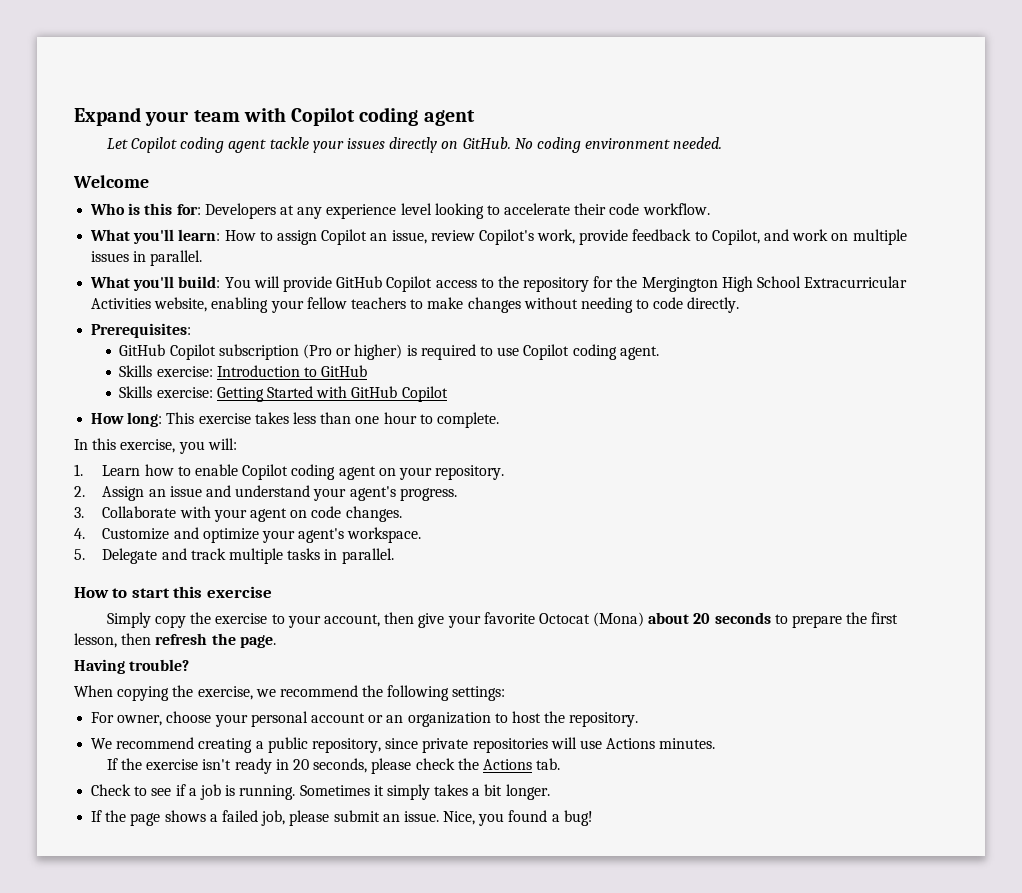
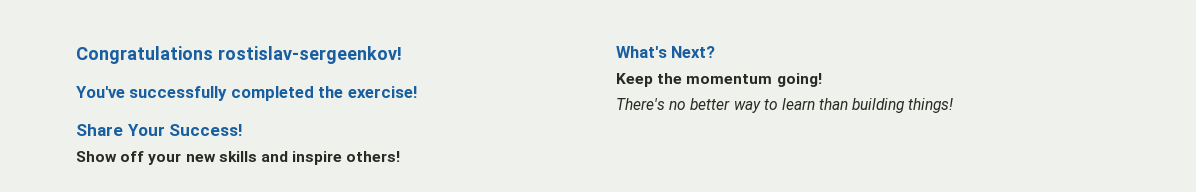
[74,107,475,126] [106,137,723,153] [73,175,149,188] [90,203,710,219] [90,229,907,245] [91,250,203,266] [90,276,908,292] [91,297,740,313] [91,323,192,338] [119,344,659,360] [119,365,368,377] [119,386,448,402] [91,412,499,428] [74,438,237,454] [74,464,505,480] [74,485,457,501] [74,506,402,522] [74,527,422,543] [74,548,394,564] [74,586,272,598] [106,612,899,628] [74,633,276,648] [74,659,190,674] [74,685,506,701] [91,711,639,727] [91,737,716,753] [106,758,561,774] [91,784,550,800] [91,810,593,826] Expand your team with Copilot coding agent // Let Copilot coding agent tackle your issues directly on GitHub. No coding environment needed. // Welcome // Who is this for: Developers at any experience level looking to accelerate their code workflow. // What you'll learn: How to assign Copilot an issue, review Copilot's work, provide feedback to Copilot, and work on multiple issues in parallel. // What you'll build: You will provide GitHub Copilot access to the repository for the Mergington High School Extracurricular Activities website, enabling your fellow teachers to make changes without needing to code directly. // Prerequisites: // GitHub Copilot subscription (Pro or higher) is required to use Copilot coding agent. // Skills exercise: Introduction to GitHub // Skills exercise: Getting Started with GitHub Copilot // How long: This exercise takes less than one hour to complete. // In this exercise, you will: // 1. Learn how to enable Copilot coding agent on your repository. // 2. Assign an issue and understand your agent's progress. // 3. Collaborate with your agent on code changes. // 4. Customize and optimize your agent's workspace. // 5. Delegate and track multiple tasks in parallel. // How to start this exercise // Simply copy the exercise to your account, then give your favorite Octocat (Mona) about 20 seconds to prepare the first lesson, then refresh the page. // Having trouble? // When copying the exercise, we recommend the following settings: // For owner, choose your personal account or an organization to host the repository. // We recommend creating a public repository, since private repositories will use Actions minutes. // If the exercise isn't ready in 20 seconds, please check the Actions tab. // Check to see if a job is running. Sometimes it simply takes a bit longer. // If the page shows a failed job, please submit an issue. Nice, you found a bug! -> [76,46,402,64] [76,86,417,101] [76,124,244,136] [76,151,401,165] [616,46,716,58] [616,73,822,87] [616,98,954,113] Congratulations rostislav-sergeenkov! // You've successfully completed the exercise! // Share Your Success! // Show off your new skills and inspire others! // What's Next? // Keep the momentum going! // There's no better way to learn than building things!

